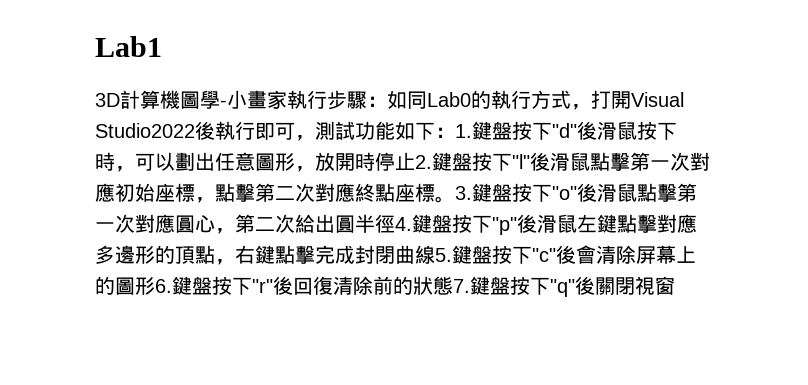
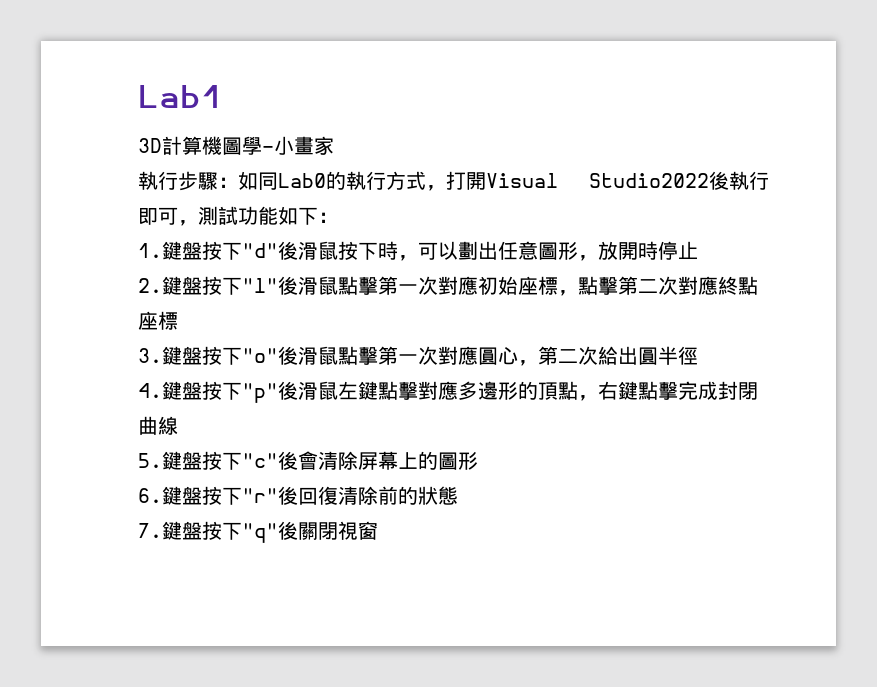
(287, 99) none -> (334, 145) //
(455, 132) none -> (338, 217) //
(415, 161) none -> (698, 250) //
[435,196,455,203] 。 -> (178, 320) //
(395, 223) none -> (698, 355) //
(435, 254) none -> (178, 425) //
(155, 285) none -> (478, 460) //
(453, 285) none -> (458, 495) //

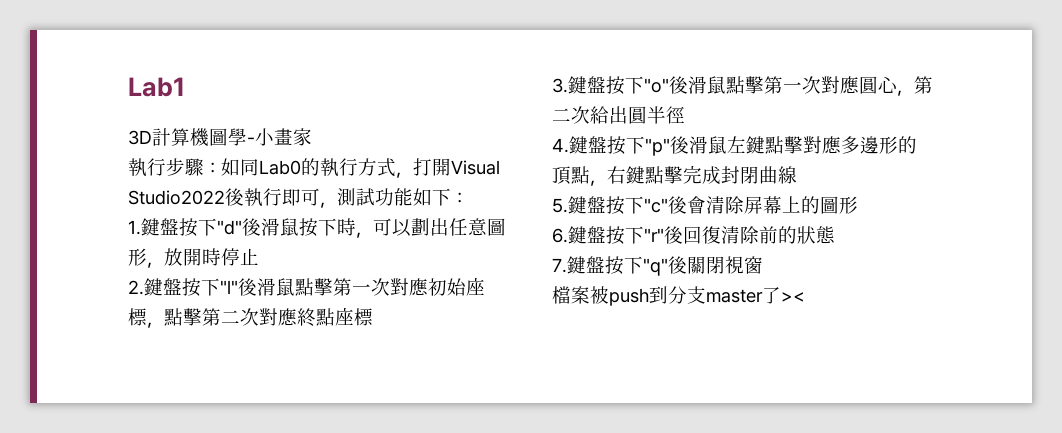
(378, 530) none -> [552,286,805,306] // 檔案被push到分支master了><

